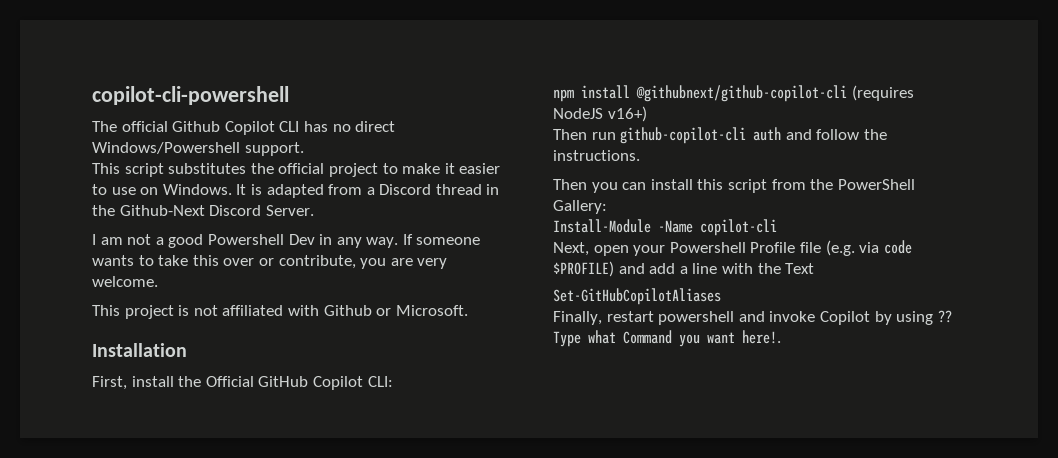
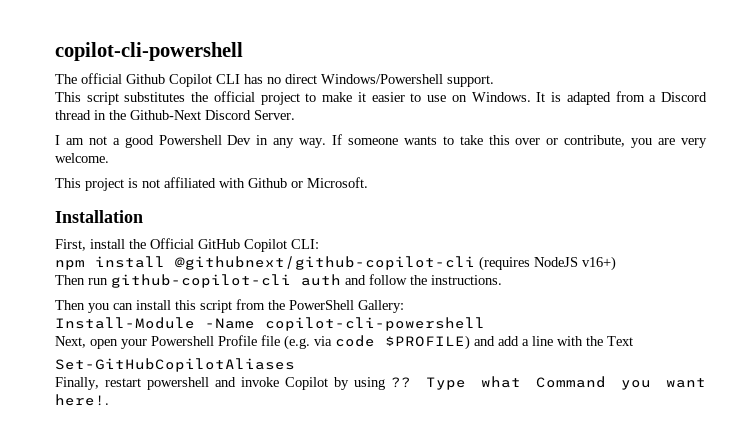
[700,219,777,236] copilot-cli -> [265,317,485,331] copilot-cli-powershell

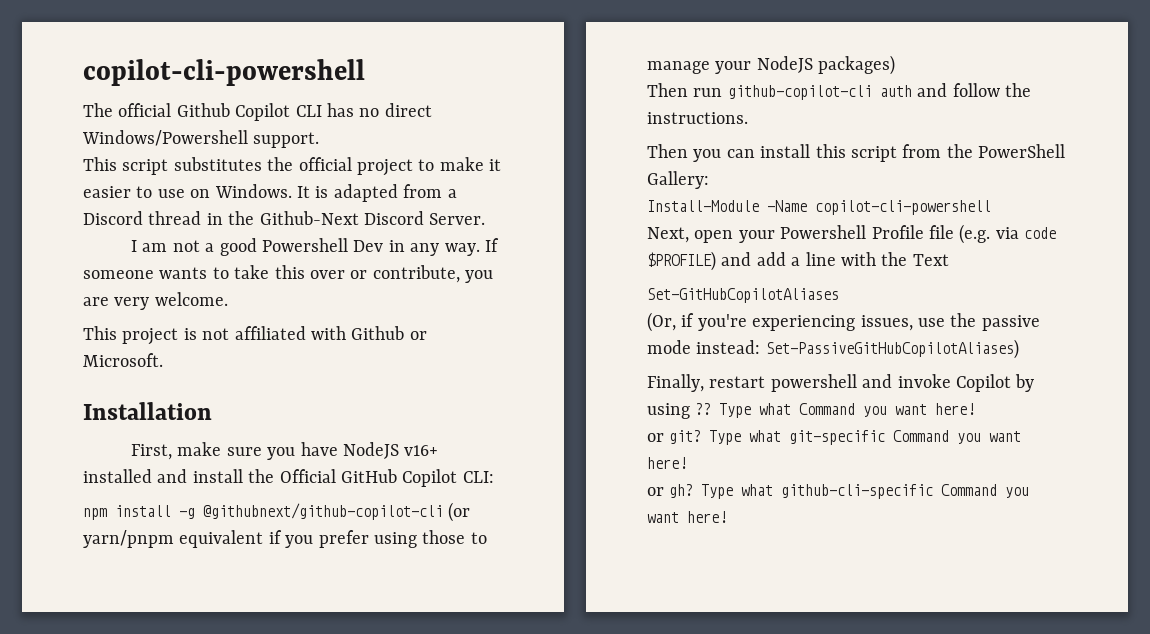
(86, 245) none -> [177,442,439,460] [83,469,188,483] make sure you have NodeJS v16+ installed and
[175,256,616,271] @githubnext/github-copilot-cli (requires NodeJS v16+) -> [179,502,471,522] [83,530,487,548] [647,55,896,75] -g @githubnext/github-copilot-cli (or yarn/pnpm equivalent if you prefer using those to manage your NodeJS packages)
(295, 365) none -> [647,312,1040,332] [647,339,1019,359] // (Or, if you're experiencing issues, use the passive mode instead: Set-PassiveGitHubCopilotAliases)
[55,394,109,406] here!. -> [935,403,976,415] [647,430,1022,445] [647,457,687,469] [647,484,1030,499] [647,511,727,523] here! // or git? Type what git-specific Command you want here! // or gh? Type what github-cli-specific Command you want here!

